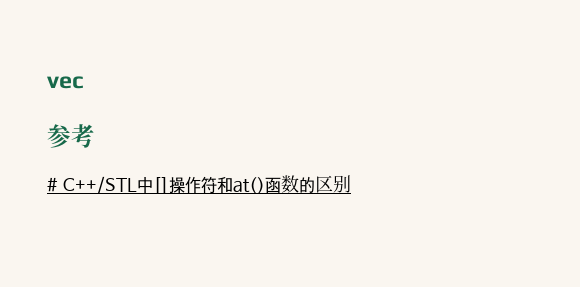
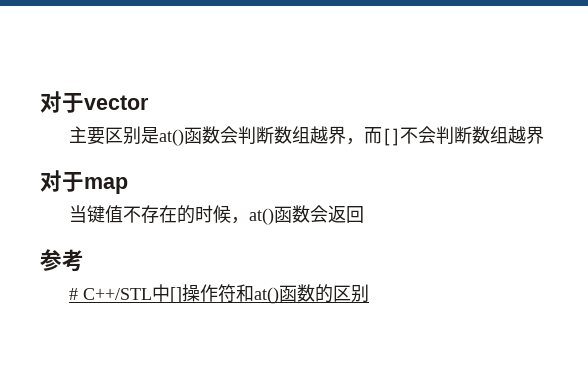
[47,76,83,89] vec -> [40,91,149,113] [68,126,544,146] [40,170,128,194] [68,205,364,225] 对于vector // 主要区别是at()函数会判断数组越界，而[]不会判断数组越界 // 对于map // 当键值不存在的时候，at()函数会返回

